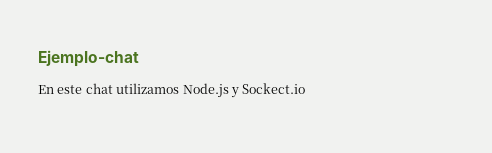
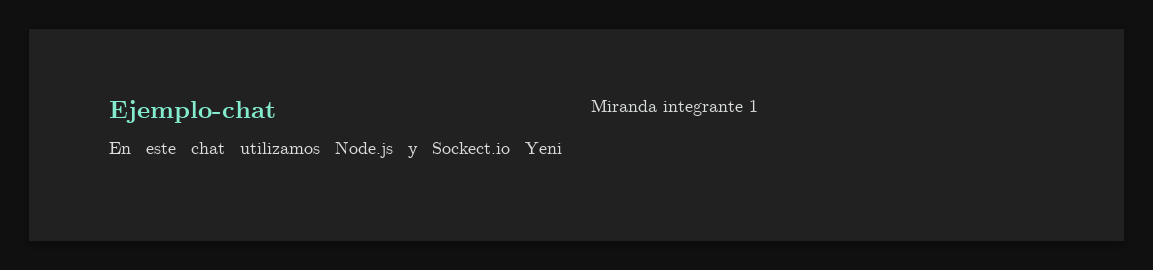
(306, 88) none -> [525,142,562,154] [591,99,758,116] Yeni Miranda integrante 1

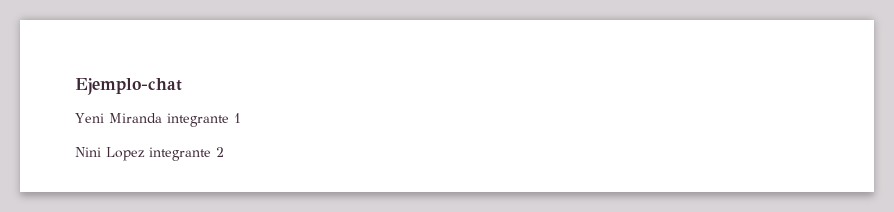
[109,141,510,158] En este chat utilizamos Node.js y Sockect.io -> (182, 86) none
(758, 106) none -> [75,147,224,161] // Nini Lopez integrante 2

